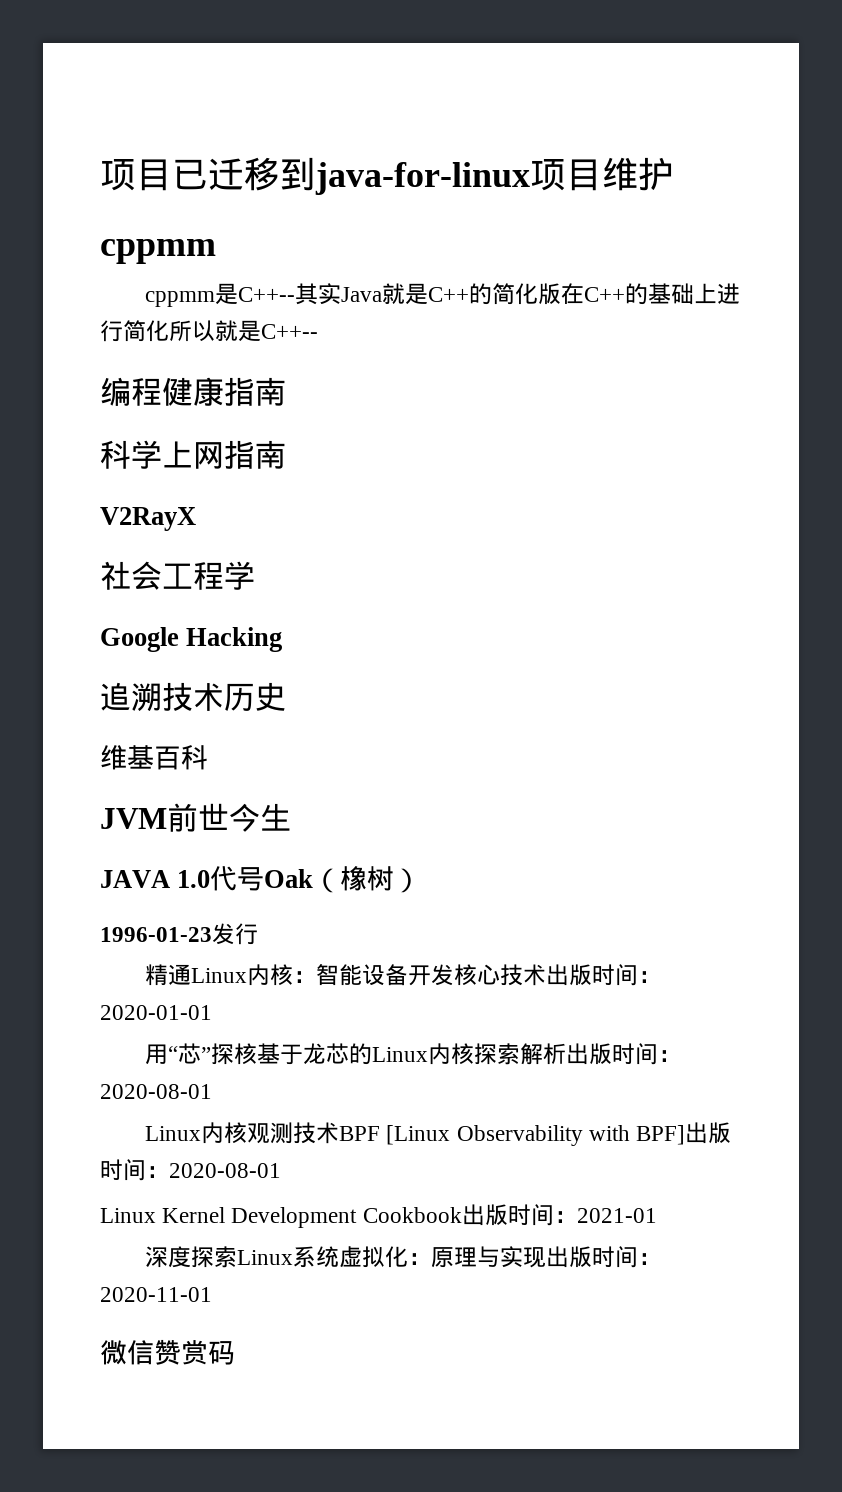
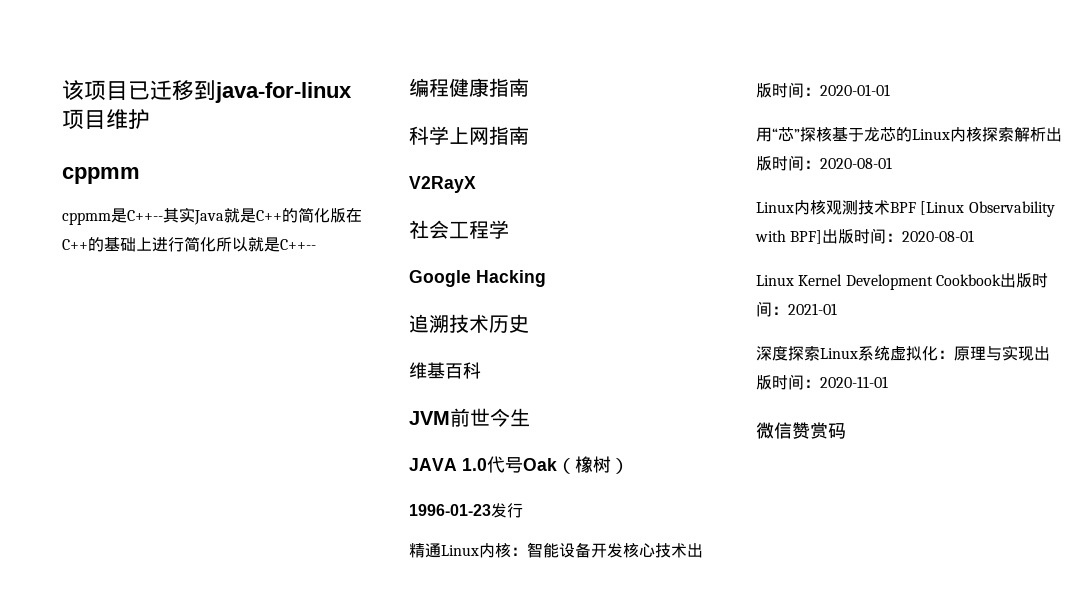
(100, 175) none -> [62,80,84,100] 该

